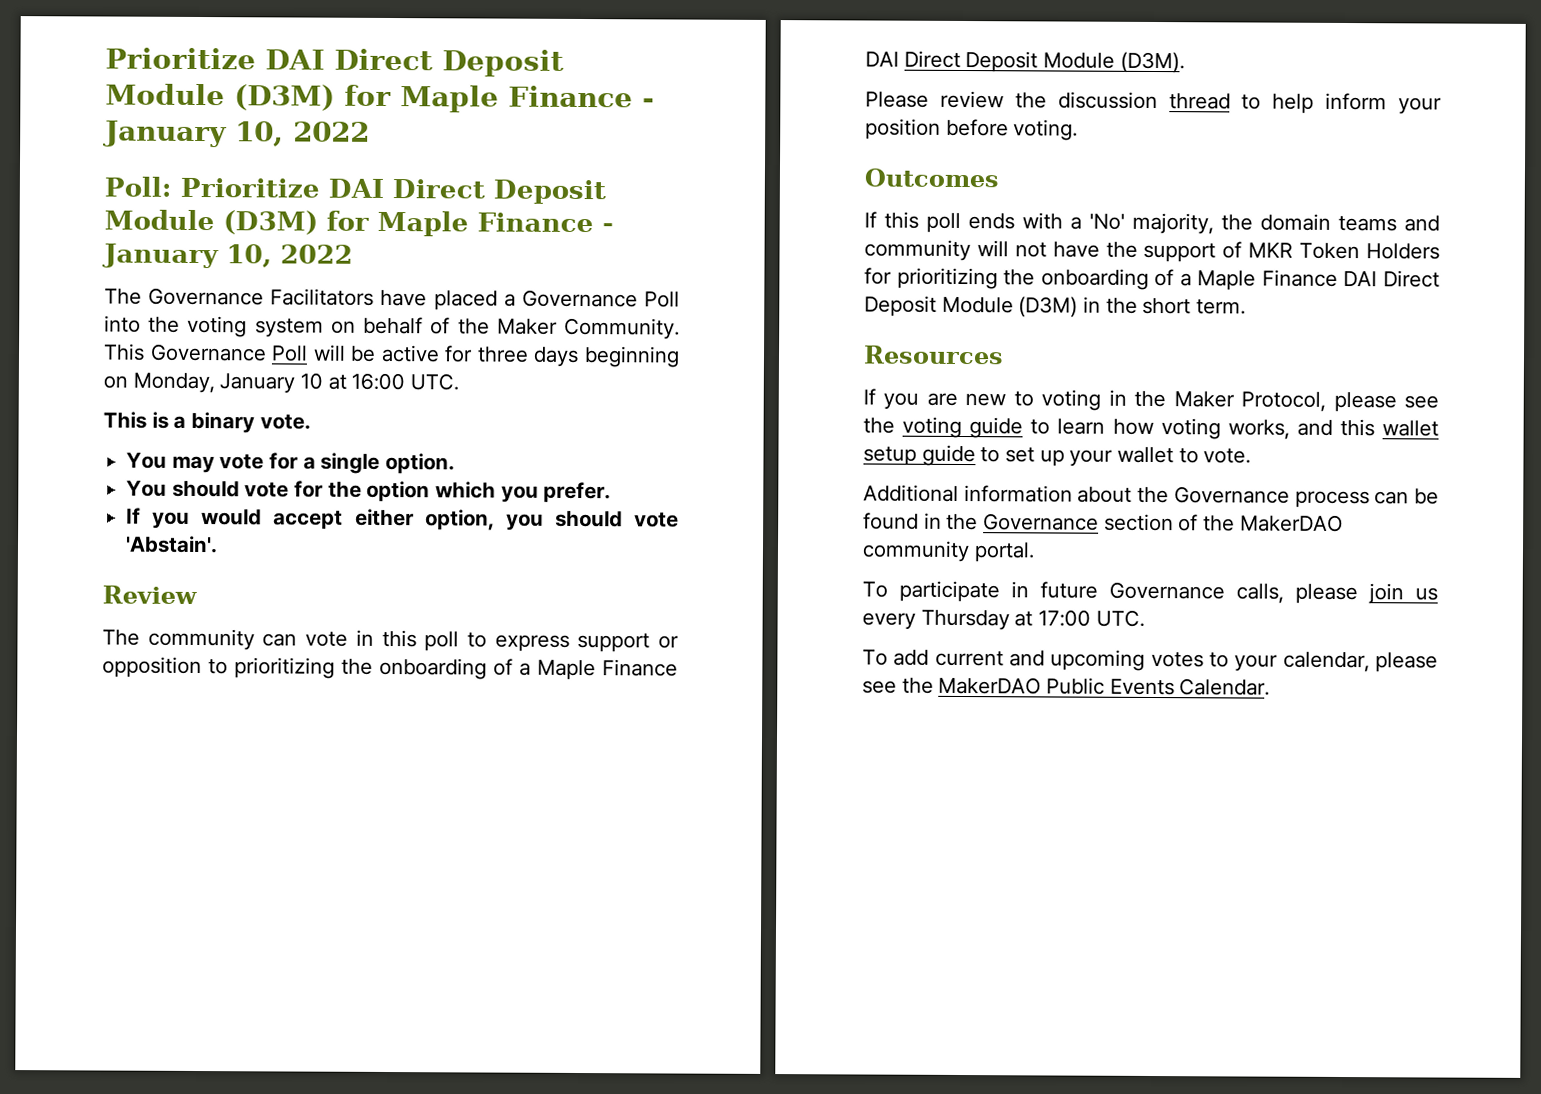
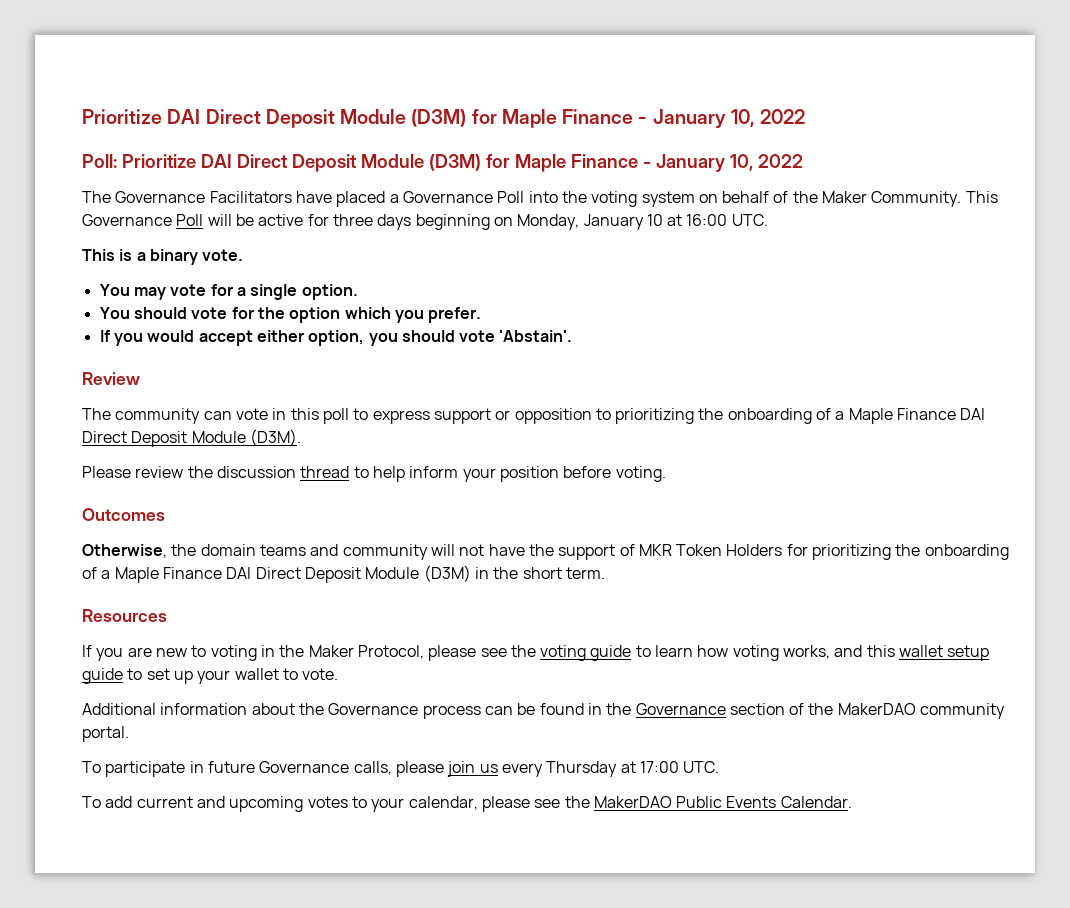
[864,211,1214,235] If this poll ends with a 'No' majority, -> [82,544,167,558] Otherwise,

